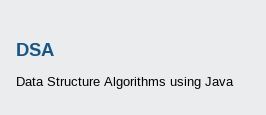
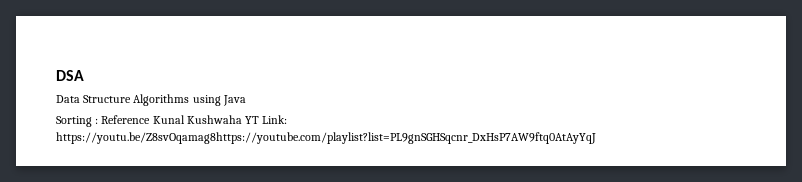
(234, 81) none -> [56,115,288,127] [56,132,596,144] // Sorting : Reference Kunal Kushwaha YT Link: https://youtu.be/Z8svOqamag8https://youtube.com/playlist?list=PL9gnSGHSqcnr_DxHsP7AW9ftq0AtAyYqJ

